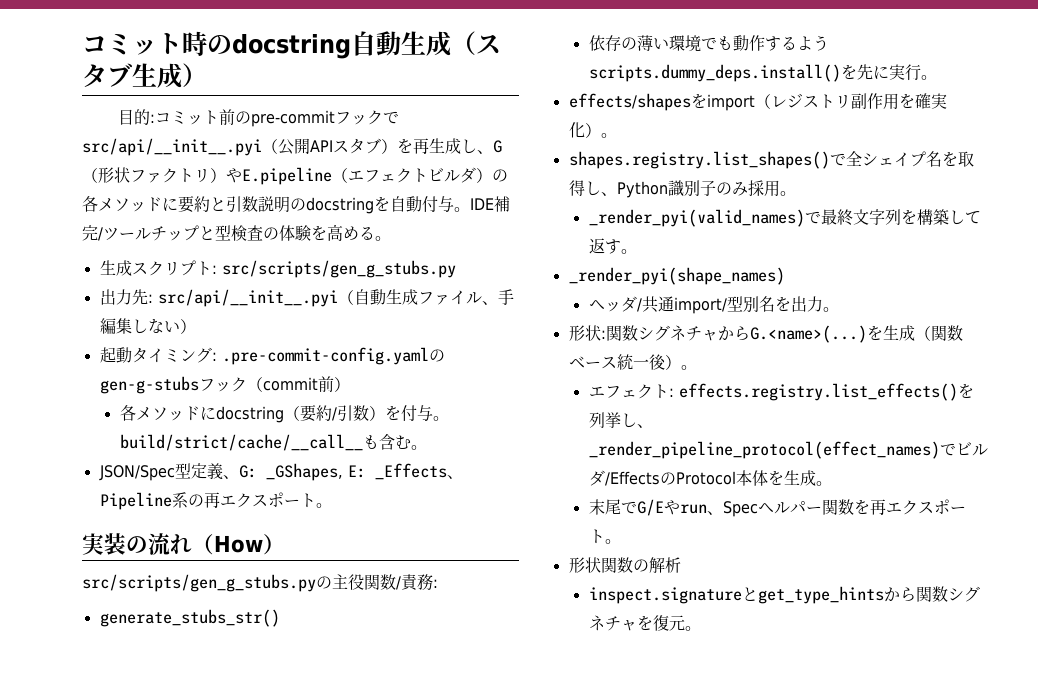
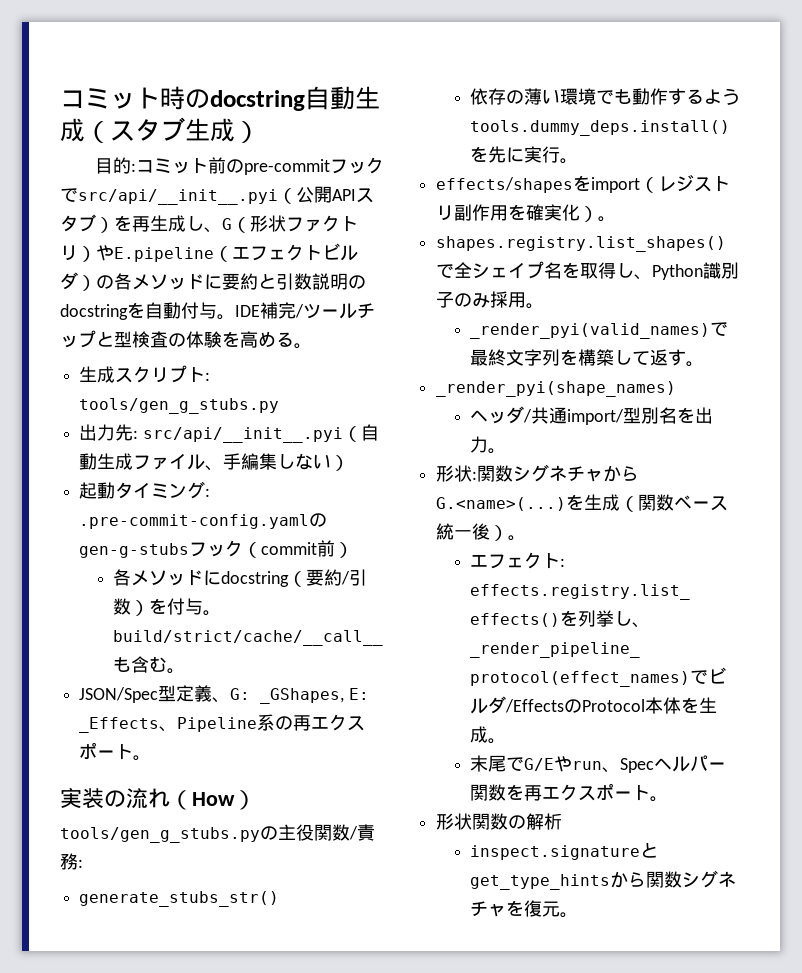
[221,260,456,278] src/scripts/gen_g_stubs.py -> [79,398,280,414] tools/gen_g_stubs.py
[82,574,316,592] src/scripts/gen_g_stubs.py -> [60,827,260,843] tools/gen_g_stubs.py
[588,64,841,82] scripts.dummy_deps.install() -> [470,120,731,136] tools.dummy_deps.install()

